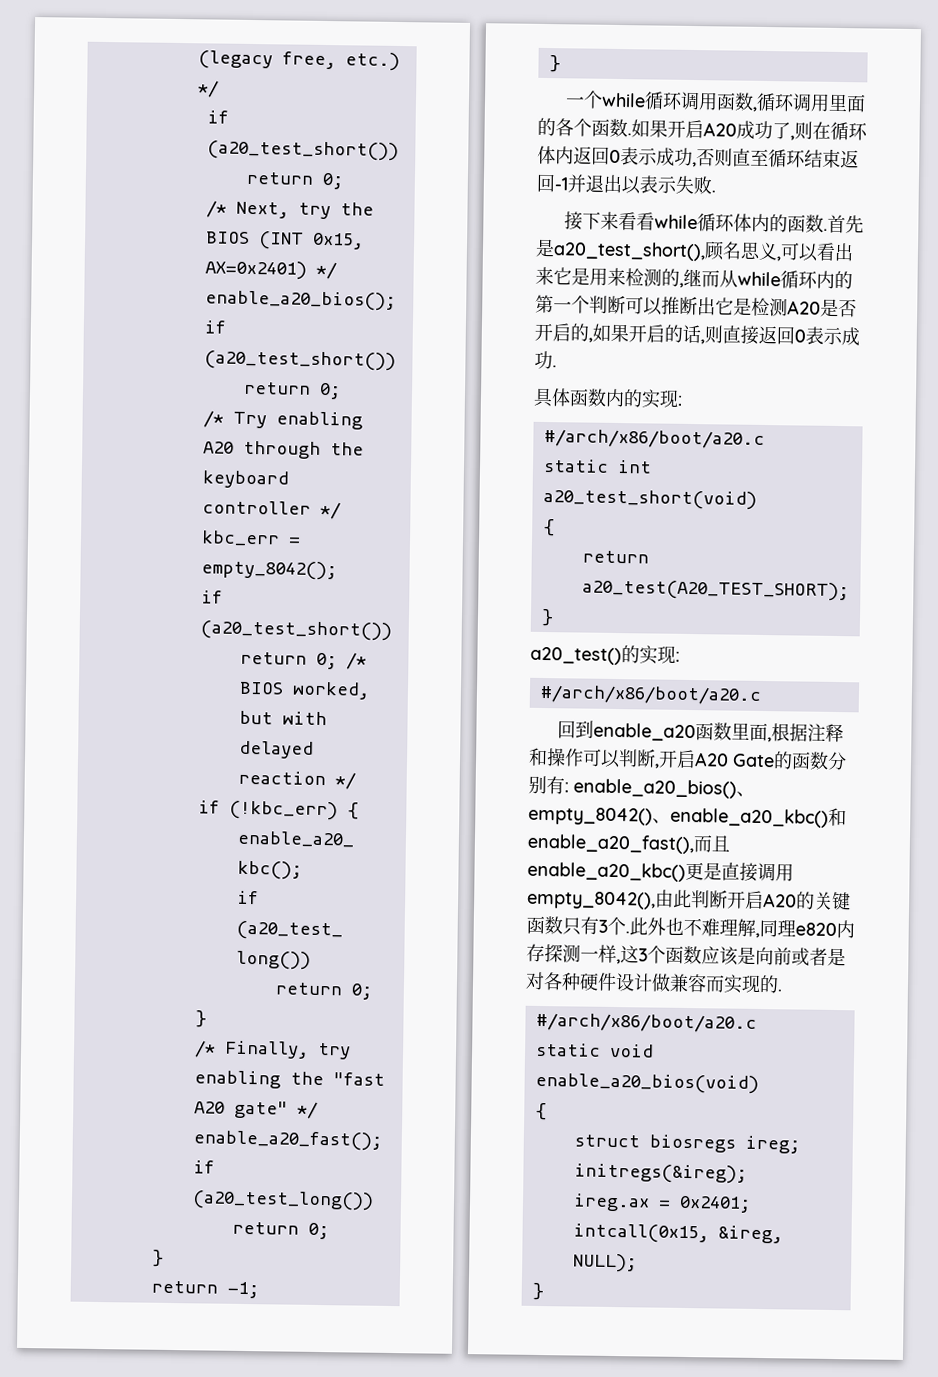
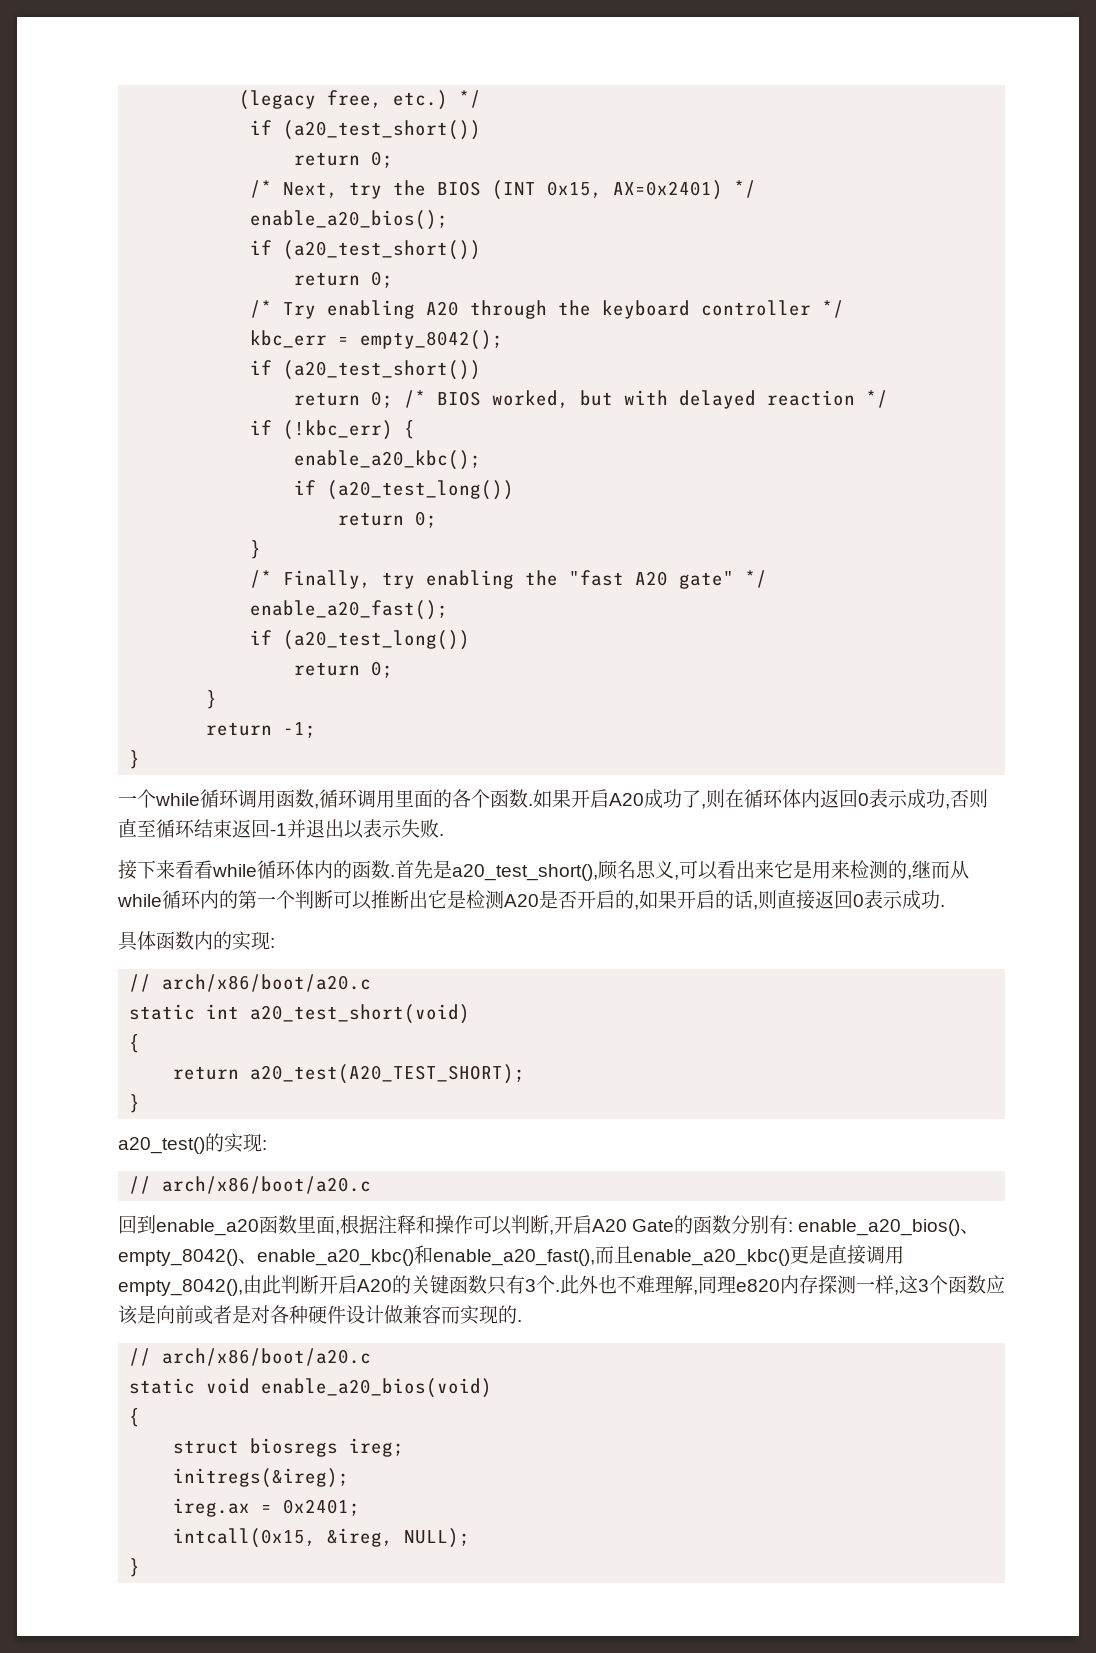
[543,428,765,449] #/arch/x86/boot/a20.c -> [129,974,372,992] // arch/x86/boot/a20.c
[539,684,762,705] #/arch/x86/boot/a20.c -> [129,1176,372,1194] // arch/x86/boot/a20.c
[535,1012,757,1033] #/arch/x86/boot/a20.c -> [129,1348,372,1366] // arch/x86/boot/a20.c

